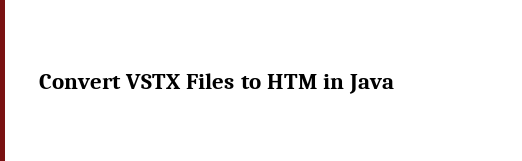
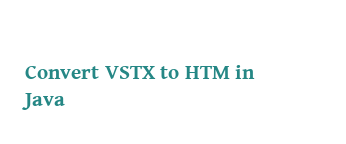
[186,73,235,89] Files -> (156, 72) none

